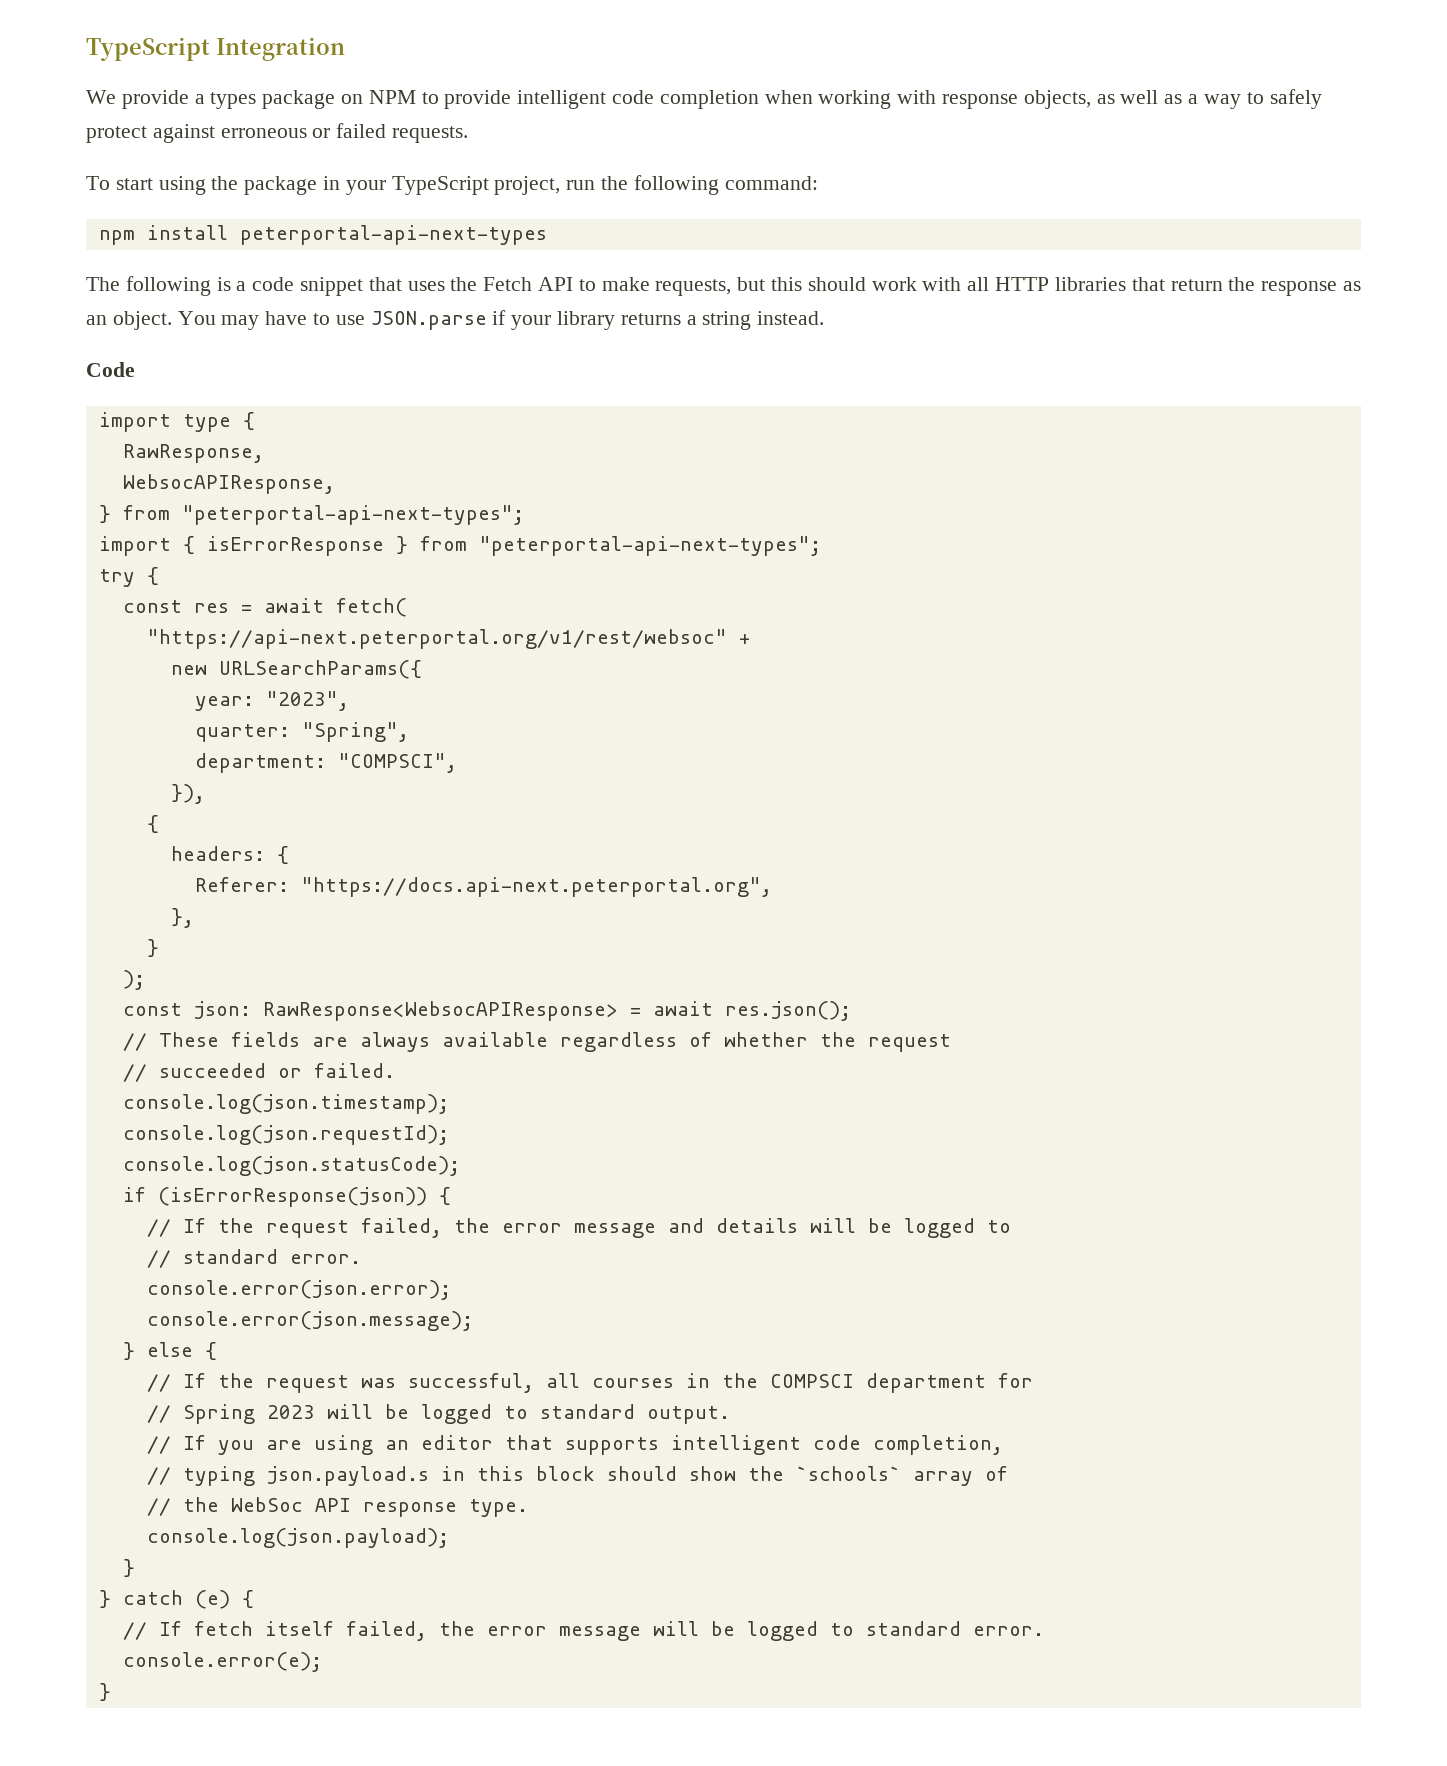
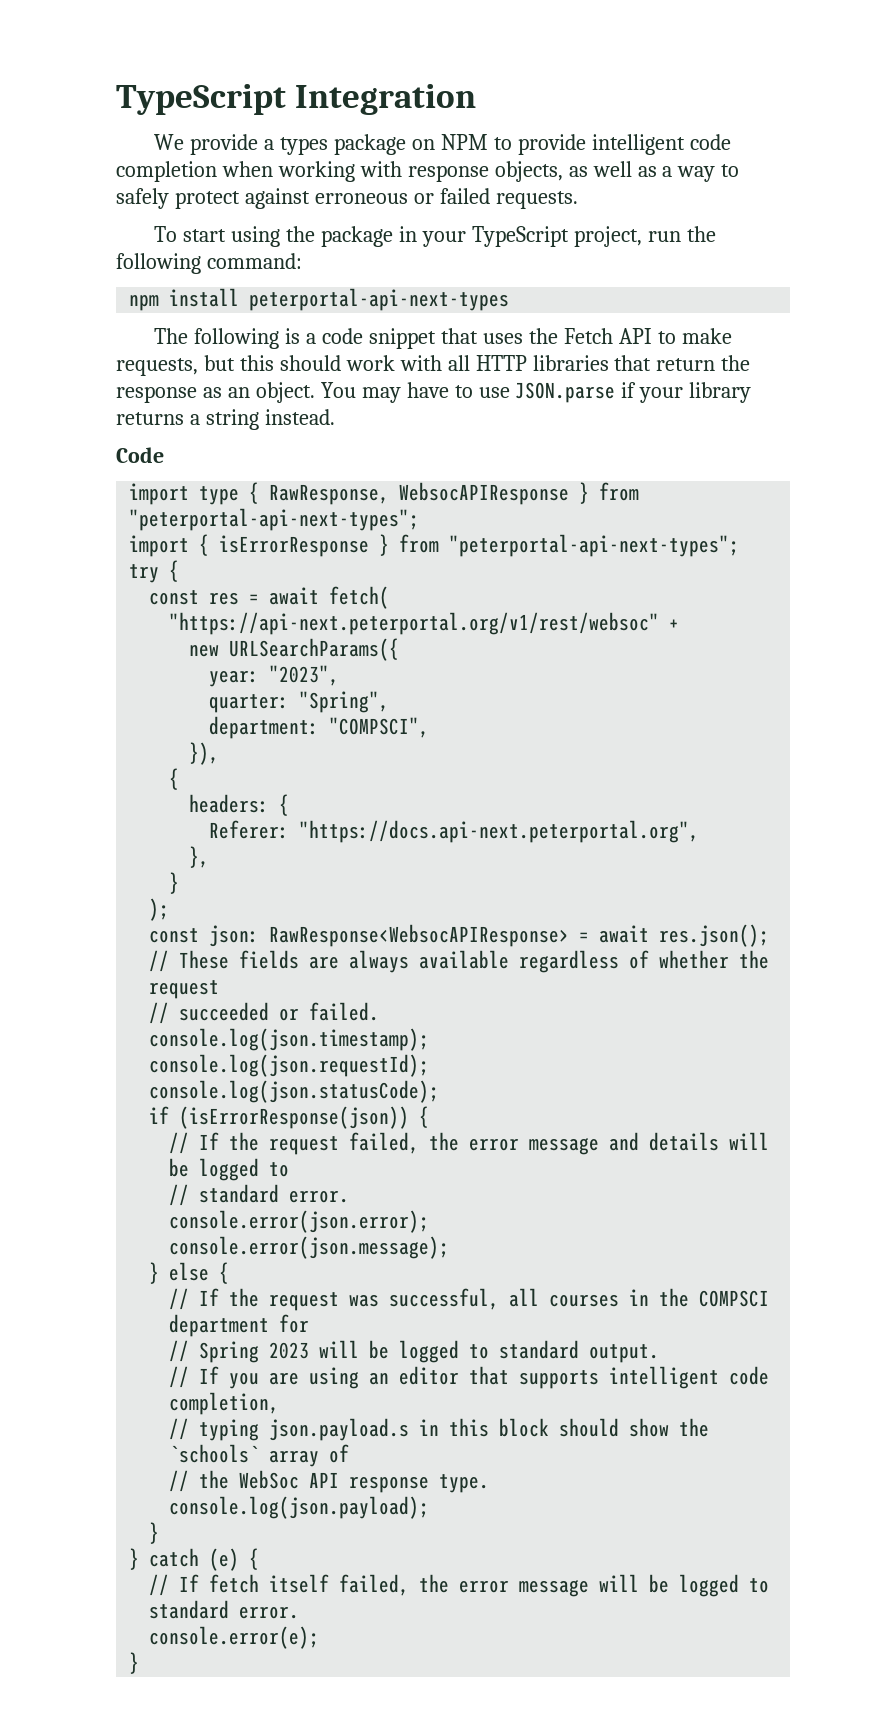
(255, 421) // -> (260, 493) none
[122,474,335,494] // WebsocAPIResponse, // -> [399,482,570,505] WebsocAPIResponse

